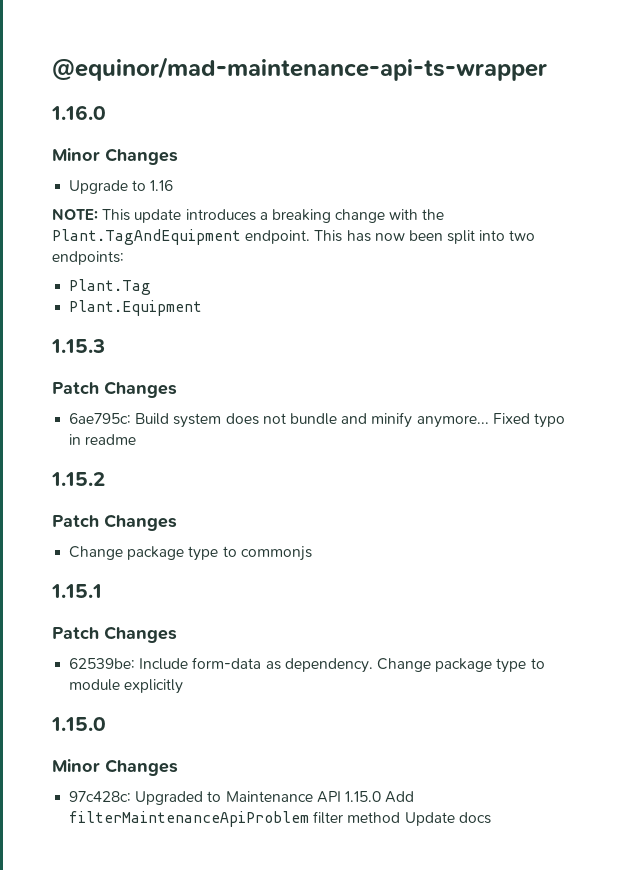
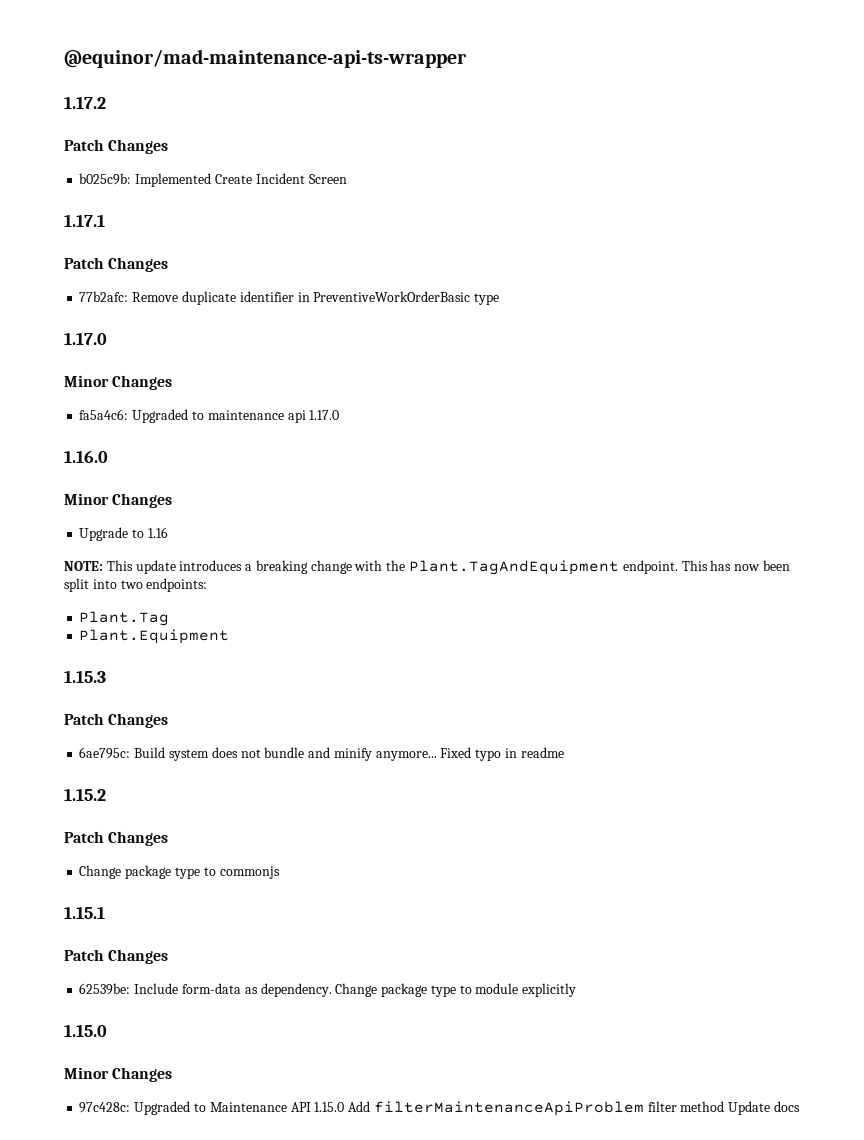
(547, 69) none -> [64,96,106,109] [64,139,169,154] [79,173,347,187] [64,214,105,227] [64,257,169,272] [79,291,500,305] [64,332,107,345] [64,375,173,390] [79,409,340,423] // 1.17.2 // Patch Changes // b025c9b: Implemented Create Incident Screen // 1.17.1 // Patch Changes // 77b2afc: Remove duplicate identifier in PreventiveWorkOrderBasic type // 1.17.0 // Minor Changes // fa5a4c6: Upgraded to maintenance api 1.17.0

